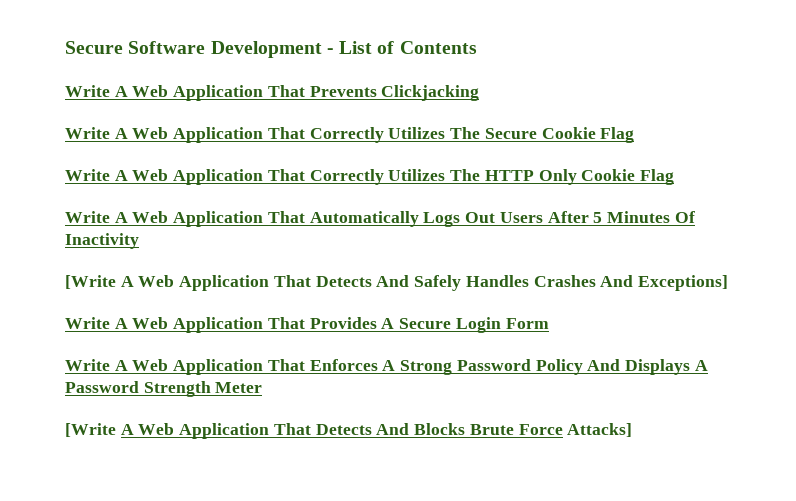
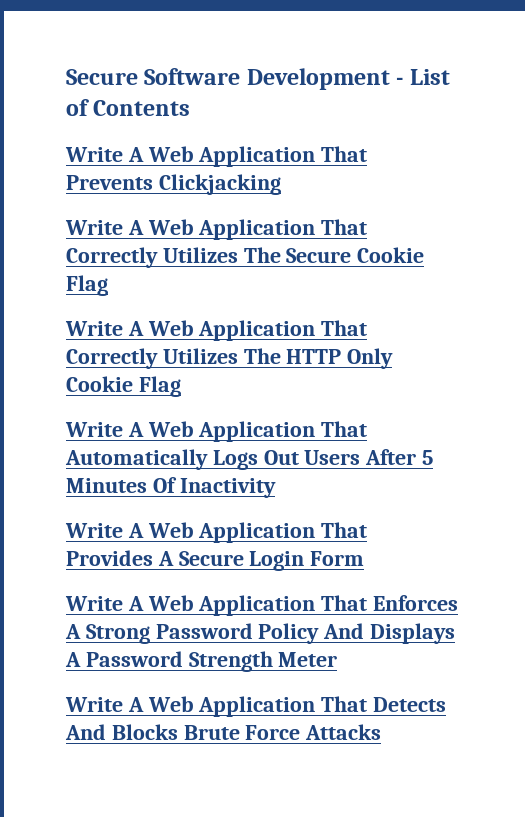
[65,275,728,291] // [Write A Web Application That Detects And Safely Handles Crashes And Exceptions] -> (276, 488) none
[65,423,116,437] [Write -> [65,697,123,712] Write
[567,423,633,437] Attacks] -> [305,724,382,740] Attacks

